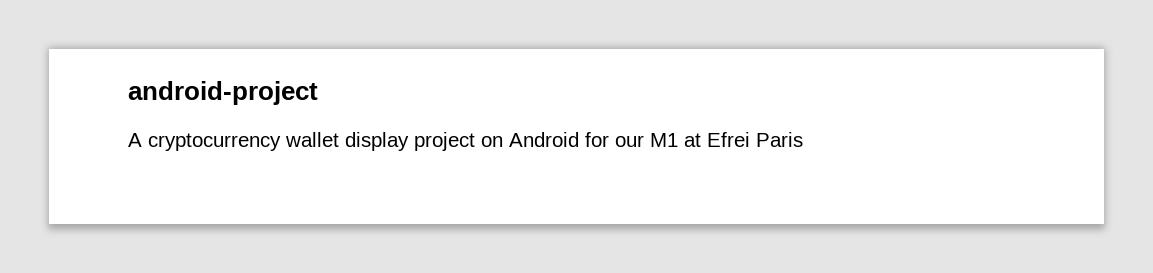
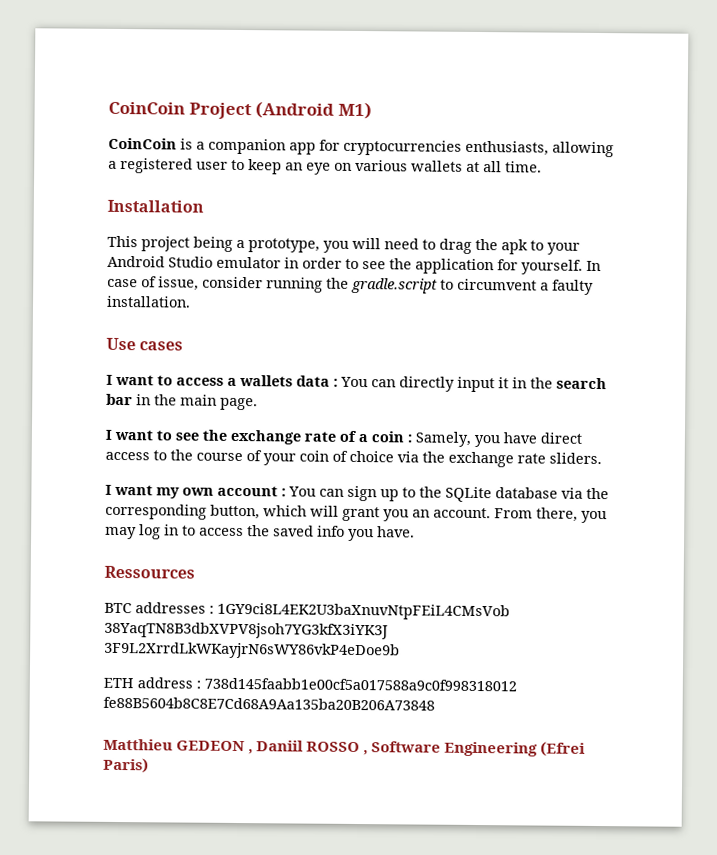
[128,81,318,105] [128,132,803,151] android-project // A cryptocurrency wallet display project on Android for our M1 at Efrei Paris -> [108,101,372,120] [108,137,614,158] [108,157,542,175] [107,199,204,213] [107,235,580,255] [107,255,601,275] [107,276,594,295] [107,295,191,308] [106,337,184,351] [106,374,607,393] [106,393,258,411] [105,429,582,448] [105,449,602,468] [105,484,609,503] [105,503,607,524] [105,524,415,542] [104,565,195,579] [104,602,510,621] [104,621,388,640] [104,641,400,660] [103,677,517,692] [103,696,435,711] [103,738,587,757] [103,757,149,774] CoinCoin Project (Android M1) // CoinCoin is a companion app for cryptocurrencies enthusiasts, allowing a registered user to keep an eye on various wallets at all time. // Installation // This project being a prototype, you will need to drag the apk to your Android Studio emulator in order to see the application for yourself. In case of issue, consider running the gradle.script to circumvent a faulty installation. // Use cases // I want to access a wallets data : You can directly input it in the search bar in the main page. // I want to see the exchange rate of a coin : Samely, you have direct access to the course of your coin of choice via the exchange rate sliders. // I want my own account : You can sign up to the SQLite database via the corresponding button, which will grant you an account. From there, you may log in to access the saved info you have. // Ressources // BTC addresses : 1GY9ci8L4EK2U3baXnuvNtpFEiL4CMsVob 38YaqTN8B3dbXVPV8jsoh7YG3kfX3iYK3J 3F9L2XrrdLkWKayjrN6sWY86vkP4eDoe9b // ETH address : 738d145faabb1e00cf5a017588a9c0f998318012 fe88B5604b8C8E7Cd68A9Aa135ba20B206A73848 // Matthieu GEDEON , Daniil ROSSO , Software Engineering (Efrei Paris)

